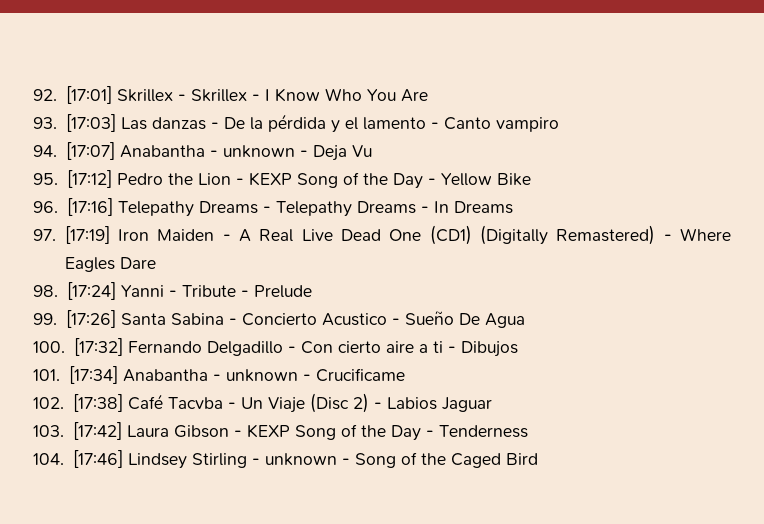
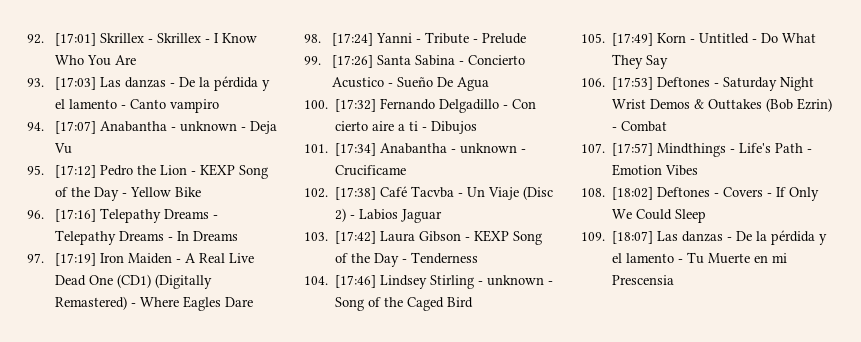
(538, 459) none -> [581,33,817,46] [612,54,669,69] [581,77,815,91] [612,98,833,112] [612,121,668,132] [581,143,813,157] [612,164,699,176] [581,187,820,201] [612,209,707,223] [581,230,828,245] [612,252,788,264] [612,275,675,285] // 105. [17:49] Korn - Untitled - Do What They Say // 106. [17:53] Deftones - Saturday Night Wrist Demos & Outtakes (Bob Ezrin) - Combat // 107. [17:57] Mindthings - Life's Path - Emotion Vibes // 108. [18:02] Deftones - Covers - If Only We Could Sleep // 109. [18:07] Las danzas - De la pérdida y el lamento - Tu Muerte en mi Prescensia

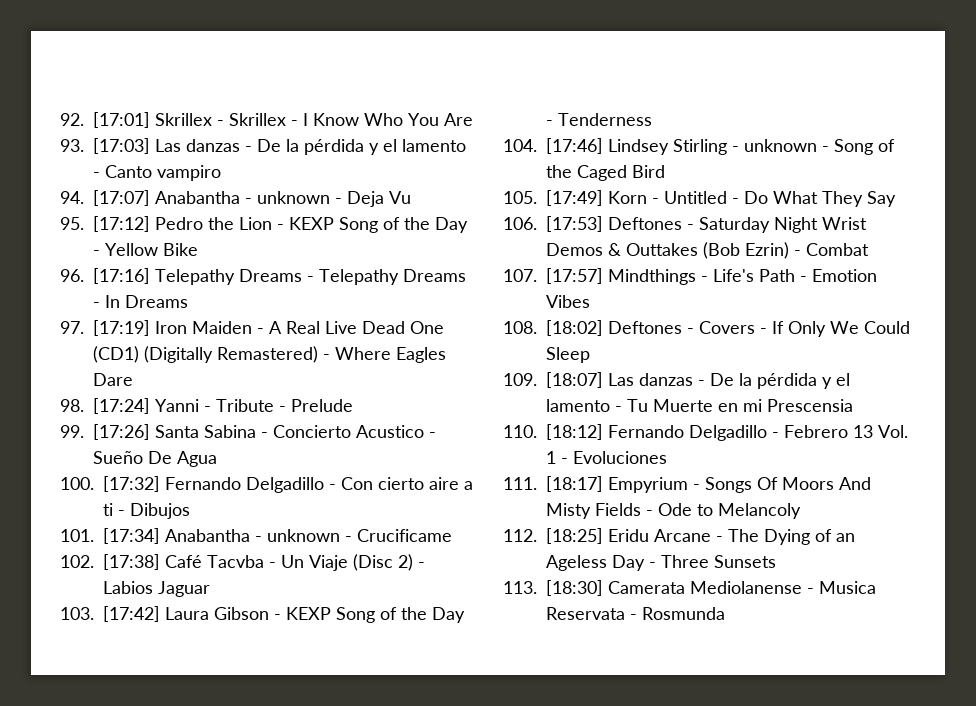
(675, 280) none -> [503,424,908,441] [546,451,667,464] [503,476,871,493] [546,503,801,519] [503,528,855,545] [546,555,776,571] [503,580,876,596] [546,607,725,620] // 110. [18:12] Fernando Delgadillo - Febrero 13 Vol. 1 - Evoluciones // 111. [18:17] Empyrium - Songs Of Moors And Misty Fields - Ode to Melancoly // 112. [18:25] Eridu Arcane - The Dying of an Ageless Day - Three Sunsets // 113. [18:30] Camerata Mediolanense - Musica Reservata - Rosmunda

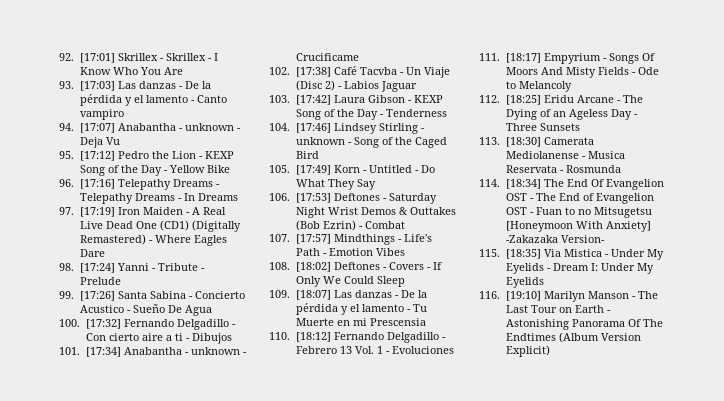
(725, 613) none -> [479,179,664,190] [505,193,654,204] [505,207,652,218] [505,221,651,232] [505,235,605,243] [479,249,664,260] [505,263,654,274] [505,277,544,288] [479,291,658,302] [505,305,611,313] [505,319,663,330] [505,332,641,343] [505,345,550,357] // 114. [18:34] The End Of Evangelion OST - The End of Evangelion OST - Fuan to no Mitsugetsu [Honeymoon With Anxiety] -Zakazaka Version- // 115. [18:35] Via Mistica - Under My Eyelids - Dream I: Under My Eyelids // 116. [19:10] Marilyn Manson - The Last Tour on Earth - Astonishing Panorama Of The Endtimes (Album Version Explicit)

